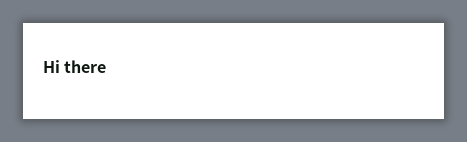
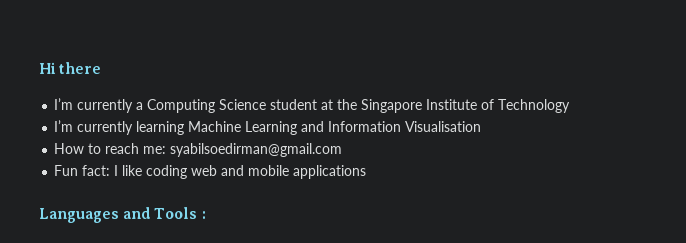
(107, 66) none -> [54,98,571,113] [54,120,482,135] [54,143,343,157] [54,165,367,179] [39,207,206,223] // I’m currently a Computing Science student at the Singapore Institute of Technology // I’m currently learning Machine Learning and Information Visualisation // How to reach me: syabilsoedirman@gmail.com // Fun fact: I like coding web and mobile applications // Languages and Tools :

